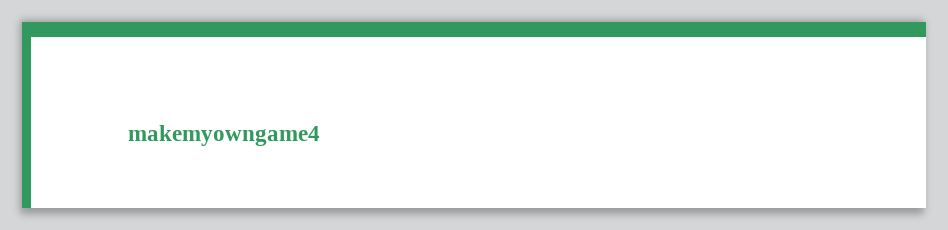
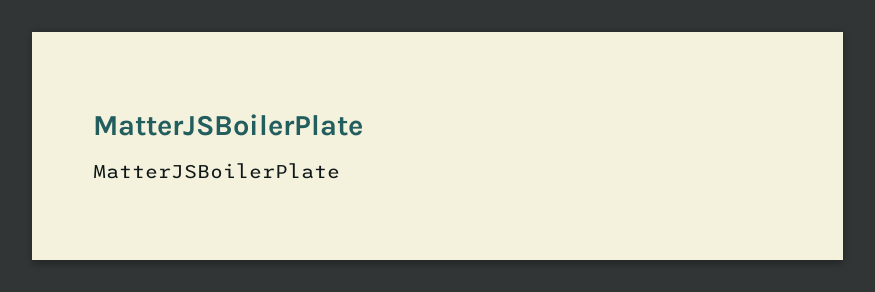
[128,125,320,146] makemyowngame4 -> [93,114,363,136] [93,163,340,179] MatterJSBoilerPlate // MatterJSBoilerPlate

